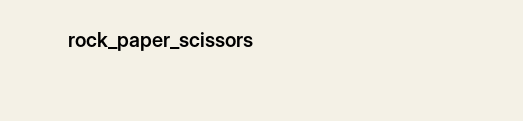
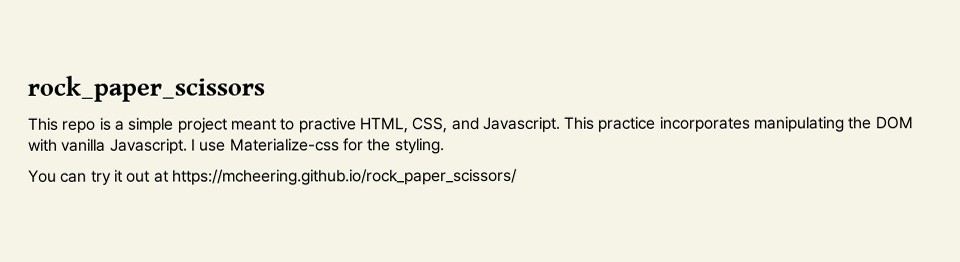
(253, 41) none -> [27,116,913,134] [28,138,445,155] [28,168,518,186] // This repo is a simple project meant to practive HTML, CSS, and Javascript. This practice incorporates manipulating the DOM with vanilla Javascript. I use Materialize-css for the styling. // You can try it out at https://mcheering.github.io/rock_paper_scissors/

